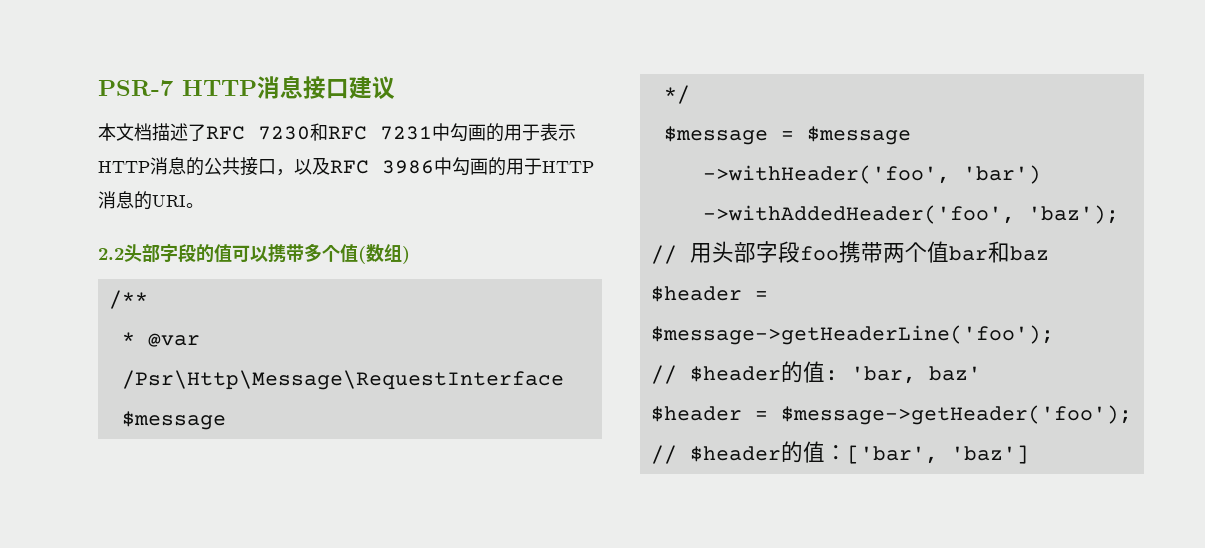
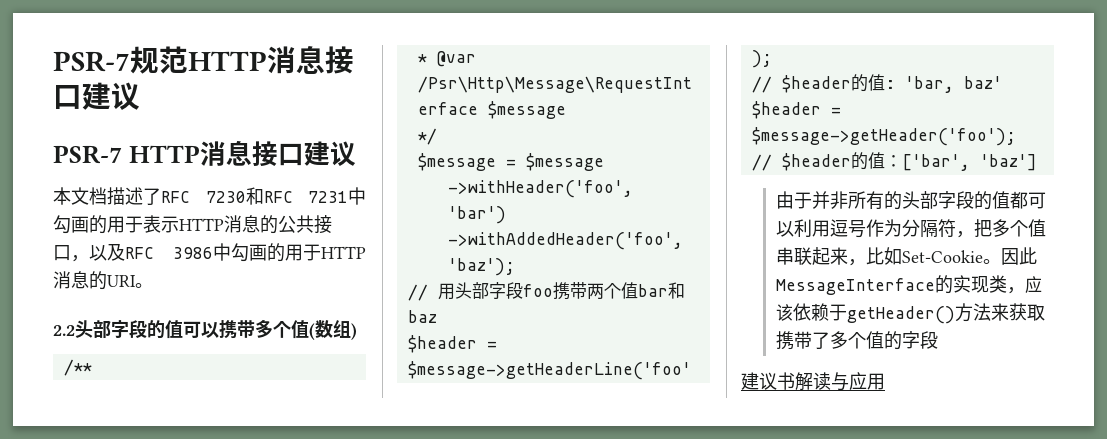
[98,80,173,96] PSR-7 -> [53,46,354,74] [53,82,140,110] [53,145,122,164] PSR-7规范HTTP消息接口建议 // PSR-7
(1029, 454) none -> [775,191,1046,210] [775,219,1046,238] [775,247,1037,266] [775,275,1042,295] [775,303,1045,324] [775,331,938,350] [741,372,885,391] // 由于并非所有的头部字段的值都可以利用逗号作为分隔符，把多个值串联起来，比如Set-Cookie。因此MessageInterface的实现类，应该依赖于getHeader()方法来获取携带了多个值的字段 // 建议书解读与应用

